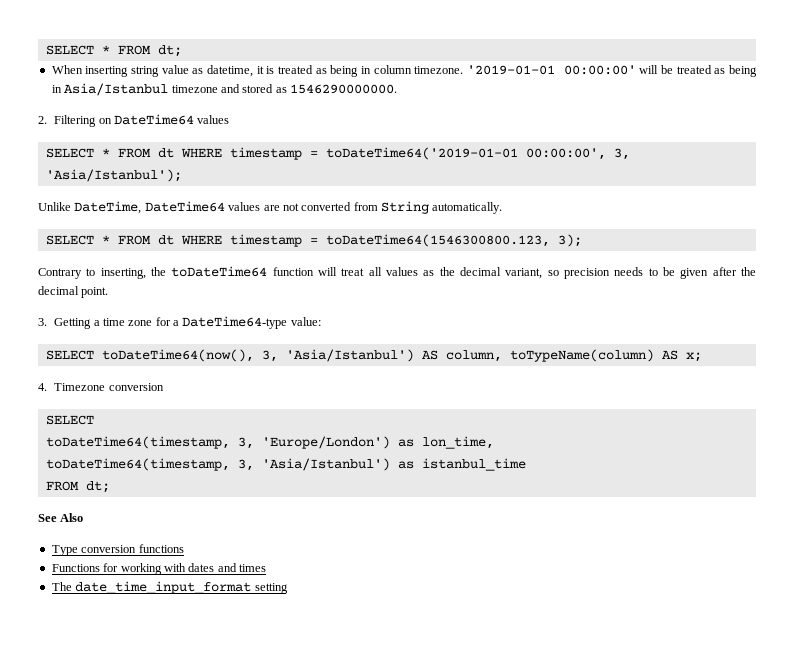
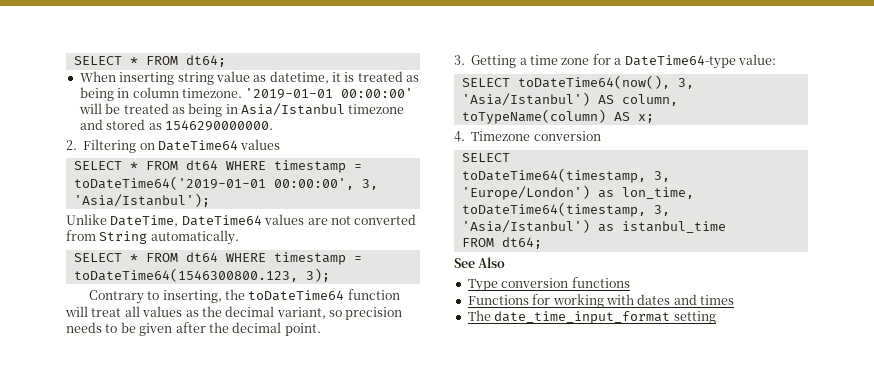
[45,45,182,57] SELECT * FROM dt; -> [73,55,226,67] SELECT * FROM dt64;
[157,148,174,158] dt -> [185,160,218,170] dt64
[157,235,174,245] dt -> [185,252,218,262] dt64
[85,481,110,493] dt; -> [501,237,542,249] dt64;

